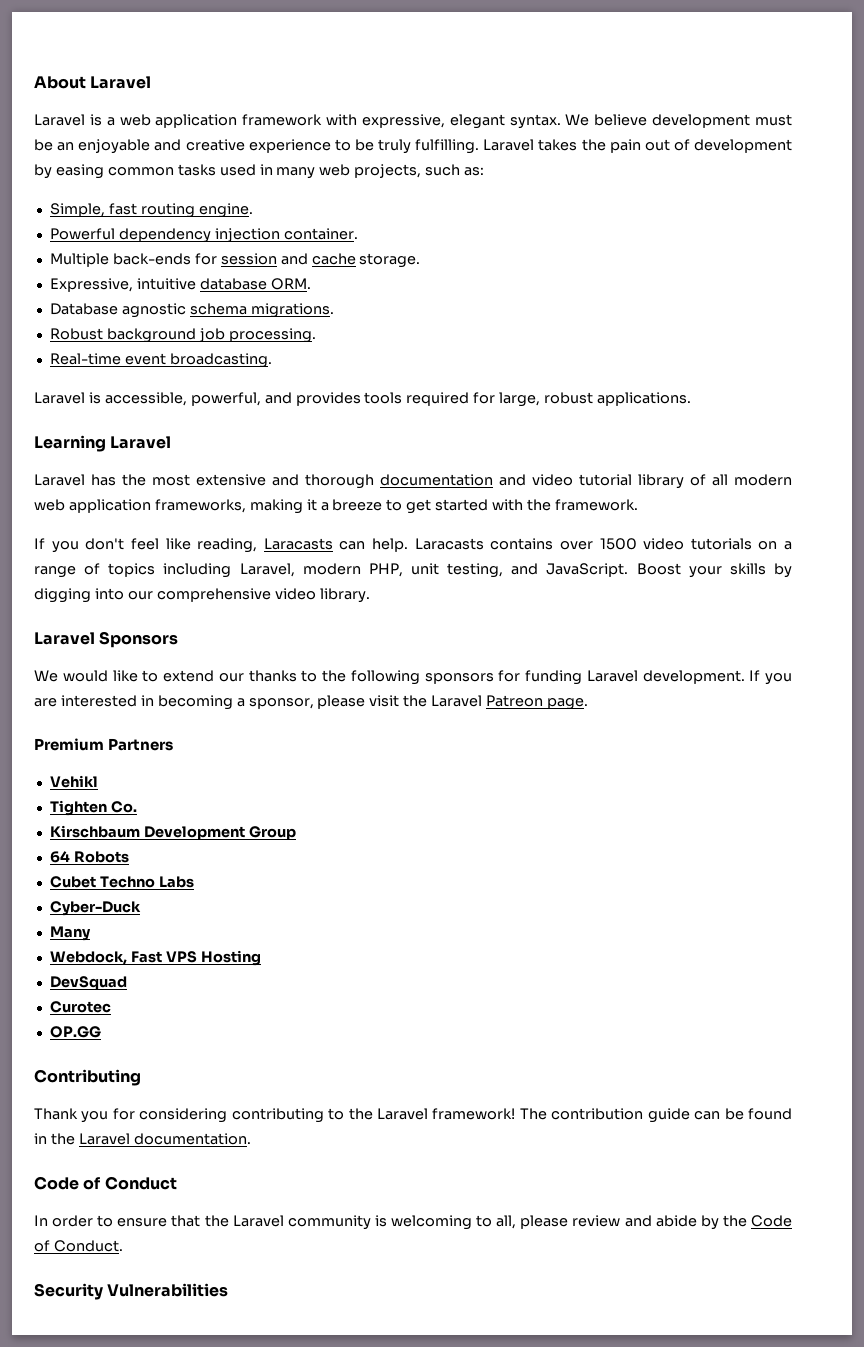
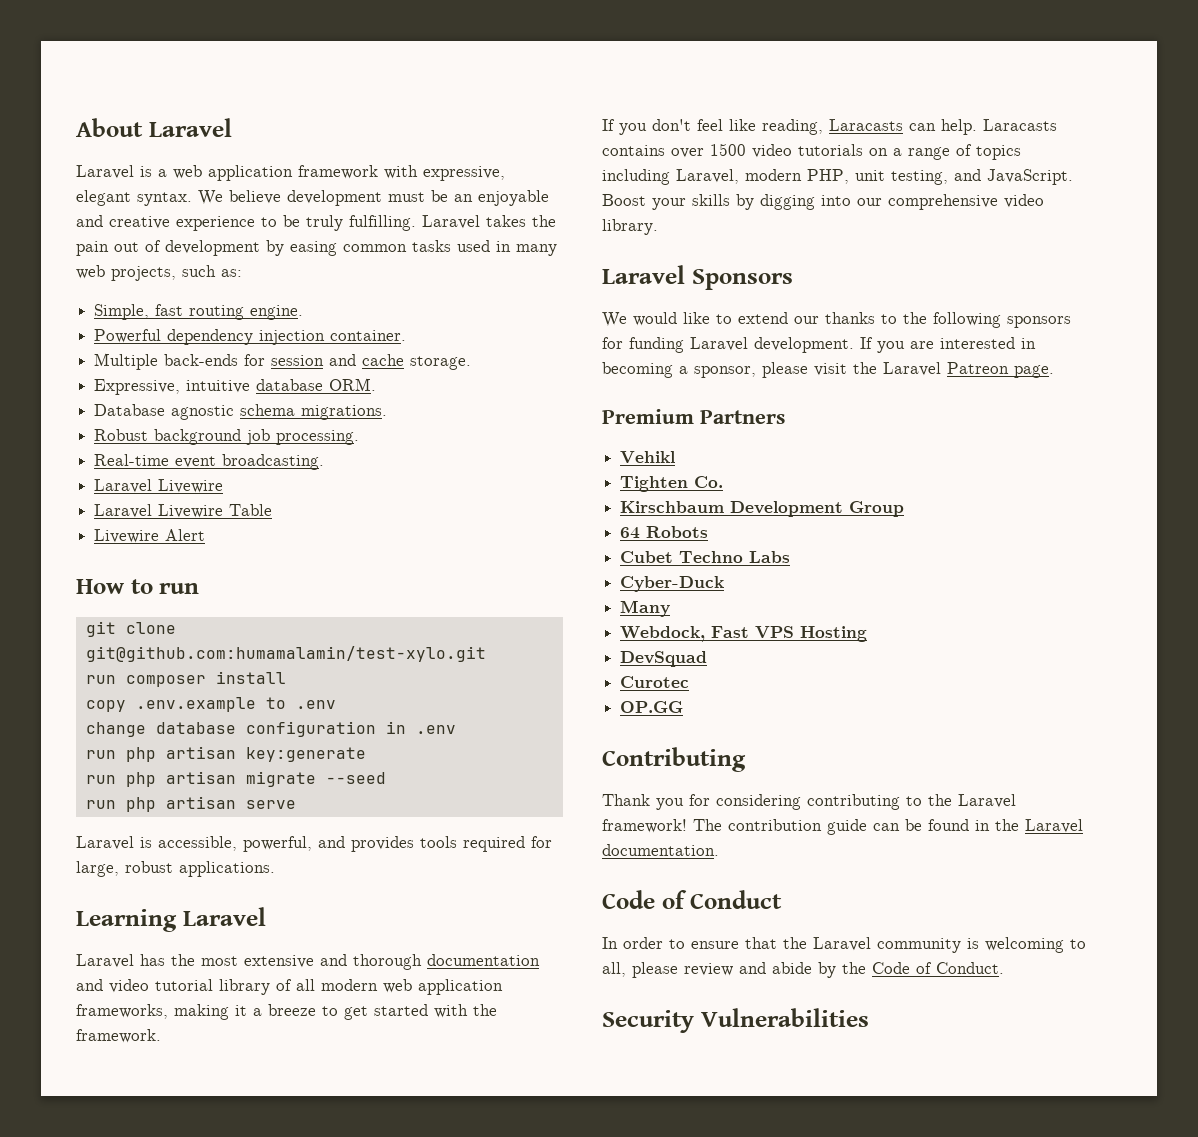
(272, 360) none -> [94,479,224,493] [94,504,273,518] [94,529,206,543] [76,579,200,594] [85,621,176,637] [85,646,486,662] [85,671,286,687] [85,697,336,712] [85,721,456,737] [85,746,366,762] [85,771,386,787] [85,796,296,812] // Laravel Livewire // Laravel Livewire Table // Livewire Alert // How to run // git clone git@github.com:humamalamin/test-xylo.git // run composer install // copy .env.example to .env // change database configuration in .env // run php artisan key:generate // run php artisan migrate --seed // run php artisan serve

